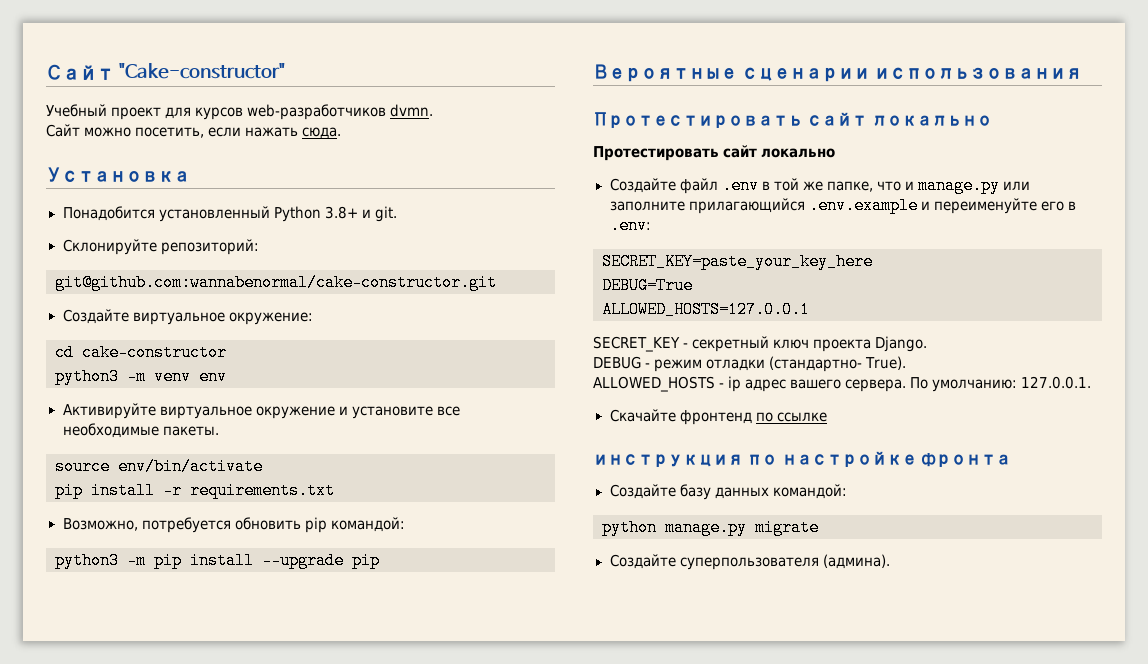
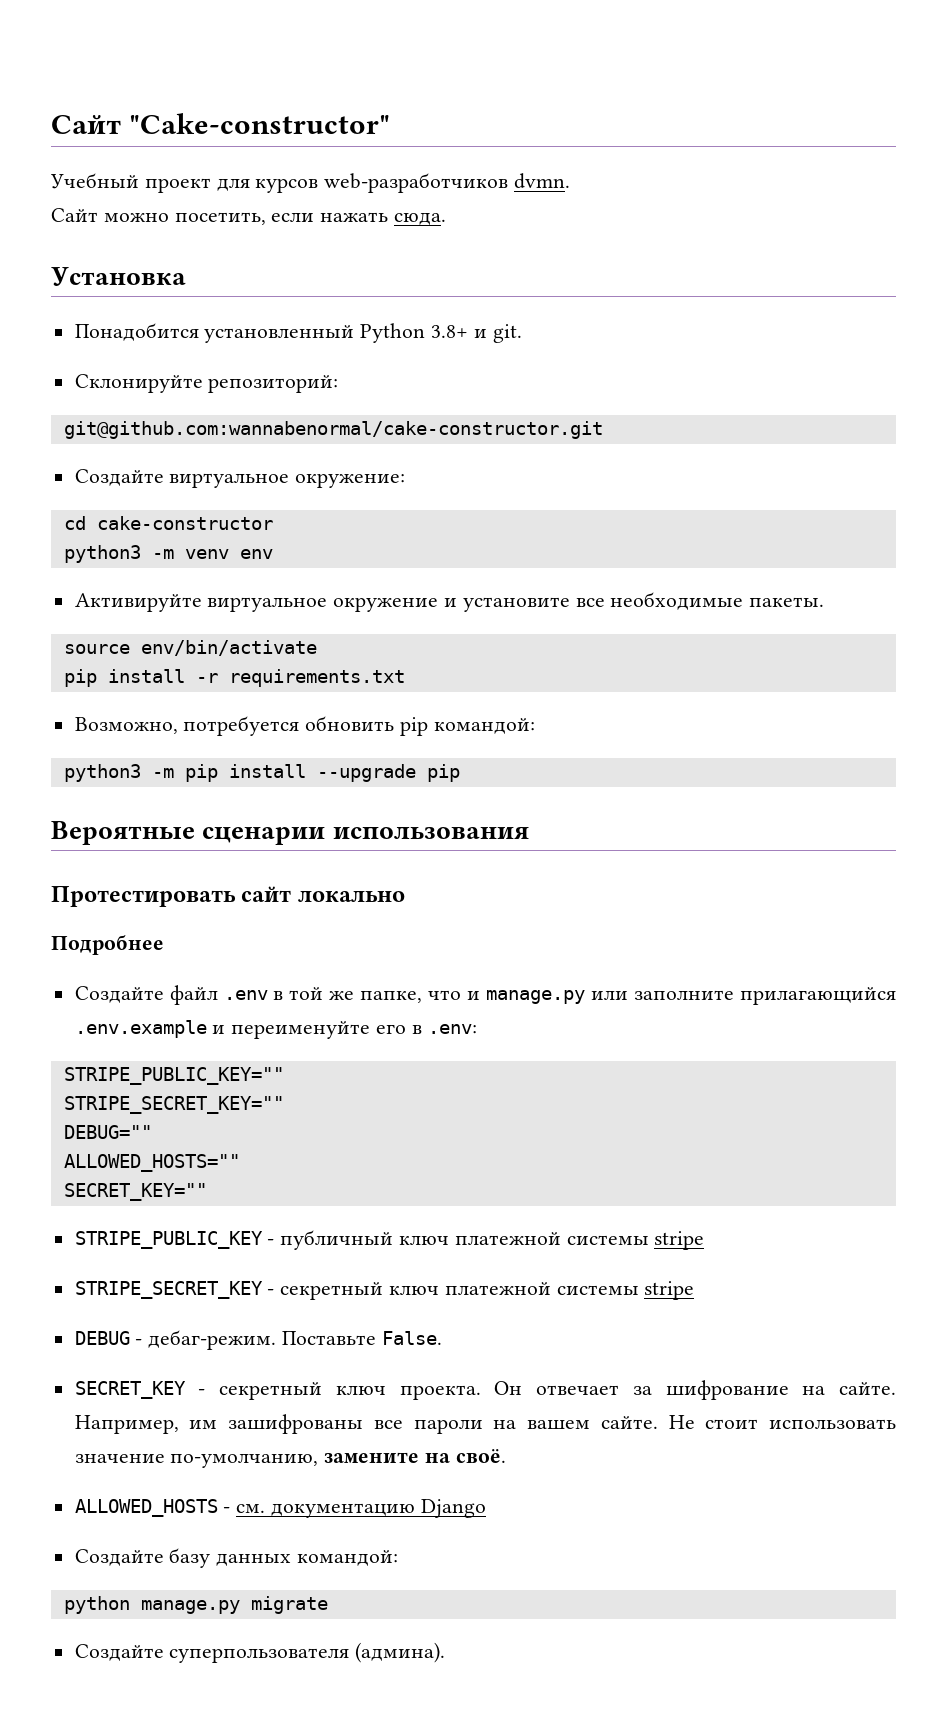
[593,145,836,161] Протестировать сайт локально -> [51,935,164,955] Подробнее
[602,253,873,270] [602,277,693,294] [602,301,810,318] [593,336,928,352] [593,356,907,372] [593,376,1092,392] [609,409,827,425] [593,451,1012,467] SECRET_KEY=paste_your_key_here // DEBUG=True // ALLOWED_HOSTS=127.0.0.1 // SECRET_KEY - секретный ключ проекта Django. // DEBUG - режим отладки (стандартно- True). // ALLOWED_HOSTS - ip адрес вашего сервера. По умолчанию: 127.0.0.1. // Скачайте фронтенд по ссылке // инструкция по настройке фронта -> [63,1067,284,1085] [63,1096,284,1114] [63,1125,152,1139] [63,1154,240,1172] [63,1183,207,1201] [74,1230,705,1250] [74,1281,695,1300] [74,1330,442,1350] [74,1380,897,1400] [74,1414,897,1434] [74,1449,506,1468] [74,1499,486,1518] STRIPE_PUBLIC_KEY="" // STRIPE_SECRET_KEY="" // DEBUG="" // ALLOWED_HOSTS="" // SECRET_KEY="" // STRIPE_PUBLIC_KEY - публичный ключ платежной системы stripe // STRIPE_SECRET_KEY - секретный ключ платежной системы stripe // DEBUG - дебаг-режим. Поставьте False. // SECRET_KEY - секретный ключ проекта. Он отвечает за шифрование на сайте. Например, им зашифрованы все пароли на вашем сайте. Не стоит использовать значение по-умолчанию, замените на своё. // ALLOWED_HOSTS - см. документацию Django

